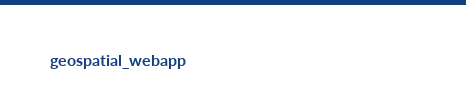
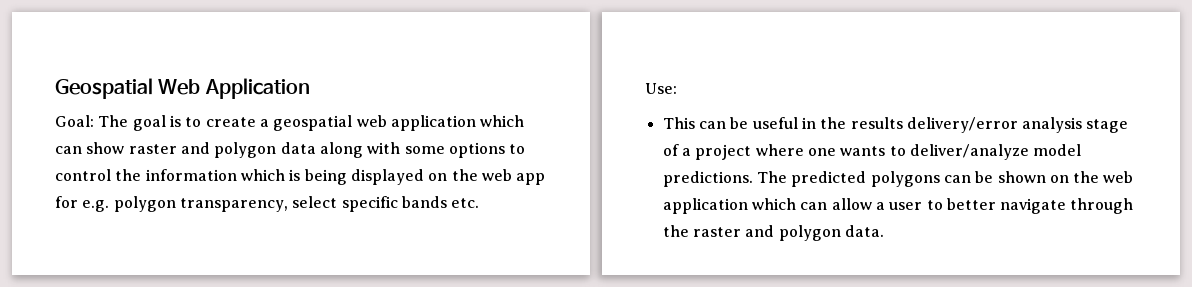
[50,55,186,69] geospatial_webapp -> [55,78,310,99] [55,115,525,131] [55,142,526,158] [55,169,546,185] [55,196,480,212] [645,83,677,94] [662,117,1129,133] [662,144,1082,160] [662,171,1134,187] [662,198,1134,214] [662,225,884,241] Geospatial Web Application // Goal: The goal is to create a geospatial web application which can show raster and polygon data along with some options to control the information which is being displayed on the web app for e.g. polygon transparency, select specific bands etc. // Use: // This can be useful in the results delivery/error analysis stage of a project where one wants to deliver/analyze model predictions. The predicted polygons can be shown on the web application which can allow a user to better navigate through the raster and polygon data.

